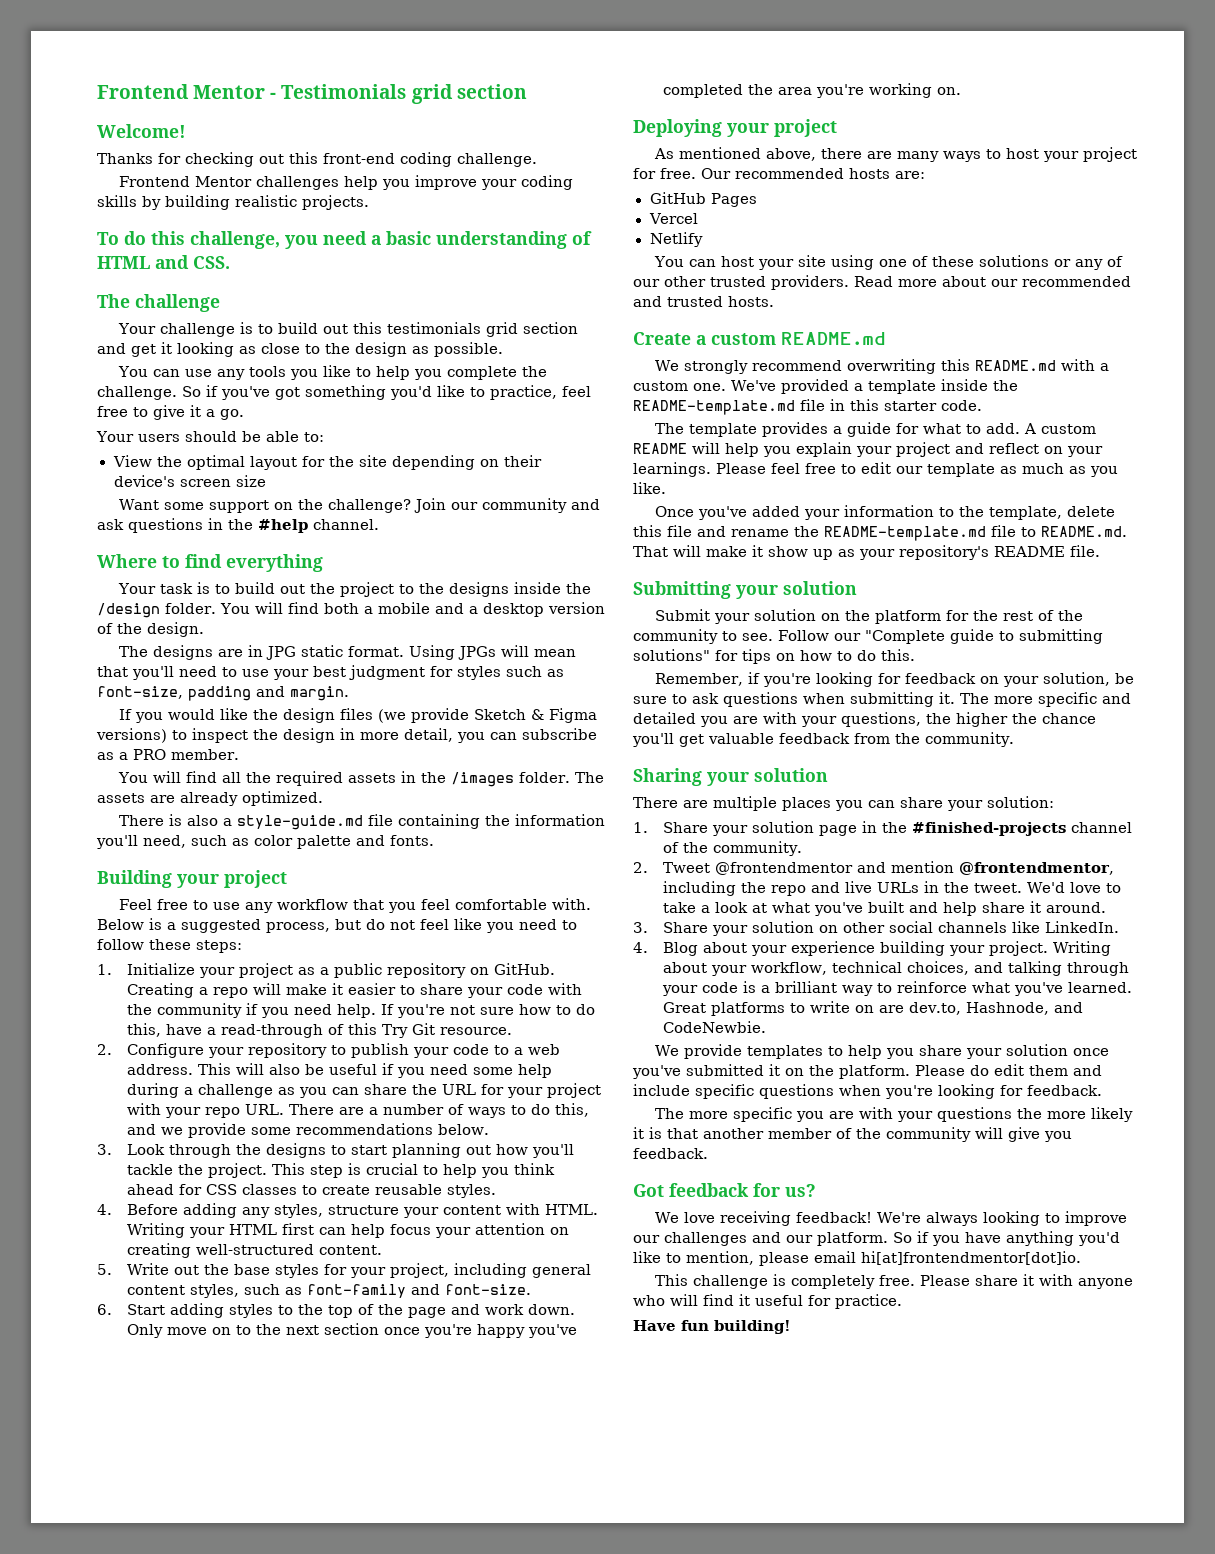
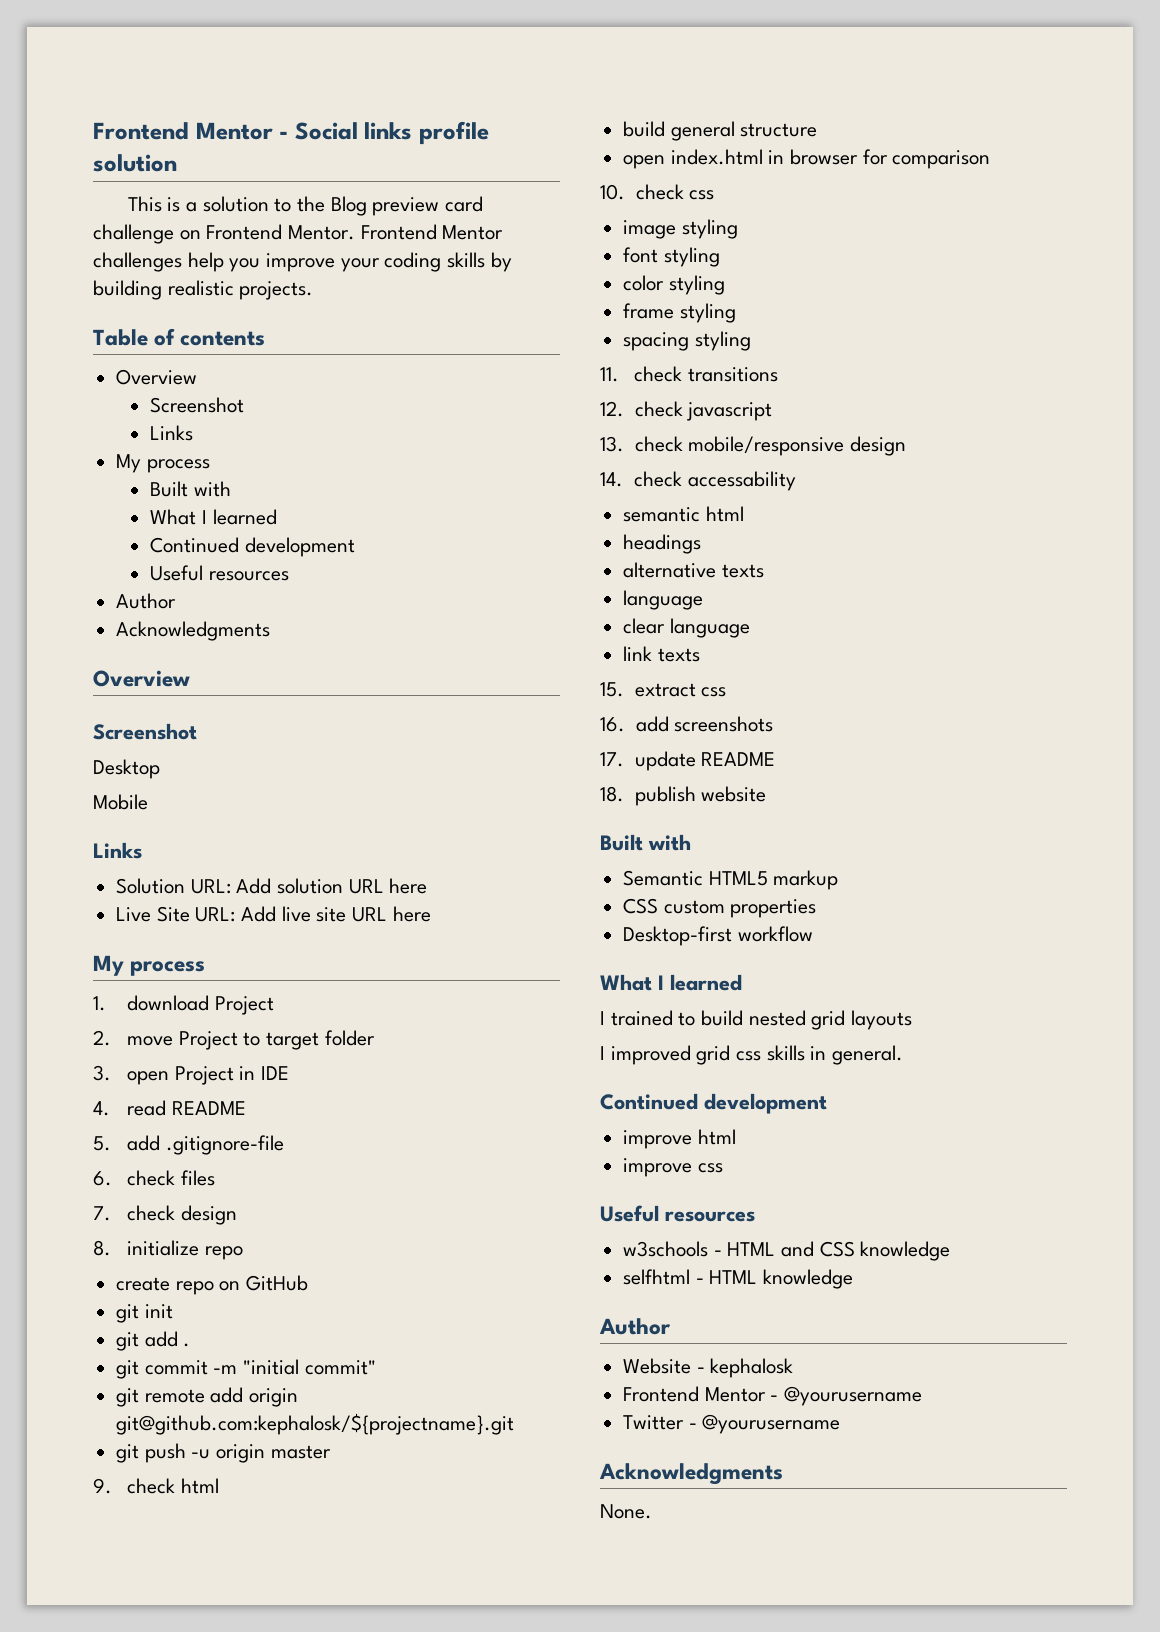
[97,84,527,104] [97,124,186,138] [97,152,537,167] Frontend Mentor - Testimonials grid section // Welcome! // Thanks for checking out this front-end coding challenge. // -> [93,121,490,145] [93,154,177,172] [127,196,483,216] [93,224,356,244] Frontend Mentor - Social links profile solution // This is a solution to the Blog preview card challenge on Frontend Mentor.
[97,231,592,249] [97,255,230,269] [97,294,220,312] [117,322,578,337] [97,342,503,357] [117,365,547,380] [97,385,591,400] [97,405,244,420] [96,431,324,442] [112,455,542,470] [113,475,266,487] [118,498,600,513] [97,518,379,533] [97,554,323,572] [117,582,591,597] [97,602,605,618] [97,622,204,637] [118,645,576,660] [97,665,564,680] [97,686,349,701] [118,708,597,723] [96,728,597,743] [97,749,239,760] [117,771,604,787] [97,791,323,806] [118,814,605,830] [96,835,434,849] [97,870,287,888] [118,898,591,913] [97,918,577,933] [97,939,242,953] [97,963,555,978] [126,983,582,998] [126,1003,595,1018] [126,1023,512,1038] [97,1043,560,1058] [126,1063,552,1078] [126,1083,601,1098] [126,1103,589,1118] [126,1123,489,1138] [97,1143,574,1158] [126,1163,555,1178] [126,1184,496,1198] [97,1203,598,1218] [126,1223,569,1238] [126,1243,382,1258] [97,1263,591,1278] [126,1284,531,1298] [97,1303,575,1318] [126,1323,577,1338] [662,83,961,98] [633,119,837,137] [653,147,1137,162] [633,168,925,179] [649,192,757,207] [648,213,699,224] [649,232,703,247] [653,255,1123,270] [633,275,1131,290] [633,296,774,307] [633,332,886,345] [654,359,1109,374] [633,379,1018,394] [633,399,982,415] [654,422,1096,437] [633,442,1103,457] [633,462,1118,477] [633,482,666,494] [654,505,1115,520] [633,525,1127,541] [633,545,1100,560] [633,581,857,599] [654,609,1083,624] [633,629,1103,644] [633,649,915,664] [654,672,1134,687] [633,692,1131,707] [633,712,1096,727] [632,732,1014,747] [633,768,828,786] [633,796,1054,811] [633,821,1132,836] [662,841,802,856] [633,861,1114,875] [662,881,1121,896] [662,901,1106,916] [633,921,1119,936] [633,941,1111,956] [662,961,1129,976] [661,981,1132,996] [662,1001,1083,1016] [662,1021,766,1033] [654,1044,1109,1059] [632,1064,1102,1079] [633,1084,1102,1099] [654,1107,1133,1122] [633,1127,1072,1142] [633,1148,708,1159] [633,1183,816,1197] [654,1211,1127,1226] [633,1231,1120,1246] [633,1251,1081,1266] [654,1274,1133,1289] [633,1294,902,1309] [633,1320,791,1334] To do this challenge, you need a basic understanding of HTML and CSS. // The challenge // Your challenge is to build out this testimonials grid section and get it looking as close to the design as possible. // You can use any tools you like to help you complete the challenge. So if you've got something you'd like to practice, feel free to give it a go. // Your users should be able to: // View the optimal layout for the site depending on their device's screen size // Want some support on the challenge? Join our community and ask questions in the #help channel. // Where to find everything // Your task is to build out the project to the designs inside the /design folder. You will find both a mobile and a desktop version of the design. // The designs are in JPG static format. Using JPGs will mean that you'll need to use your best judgment for styles such as font-size, padding and margin. // If you would like the design files (we provide Sketch & Figma versions) to inspect the design in more detail, you can subscribe as a PRO member. // You will find all the required assets in the /images folder. The assets are already optimized. // There is also a style-guide.md file containing the information you'll need, such as color palette and fonts. // Building your project // Feel free to use any workflow that you feel comfortable with. Below is a suggested process, but do not feel like you need to follow these steps: // 1. Initialize your project as a public repository on GitHub. Creating a repo will make it easier to share your code with the community if you need help. If you're not sure how to do this, have a read-through of this Try Git resource. // 2. Configure your repository to publish your code to a web address. This will also be useful if you need some help during a challenge as you can share the URL for your project with your repo URL. There are a number of ways to do this, and we provide some recommendations below. // 3. Look through the designs to start planning out how you'll tackle the project. This step is crucial to help you think ahead for CSS classes to create reusable styles. // 4. Before adding any styles, structure your content with HTML. Writing your HTML first can help focus your attention on creating well-structured content. // 5. Write out the base styles for your project, including general content styles, such as font-family and font-size. // 6. Start adding styles to the top of the page and work down. Only move on to the next section once you're happy you've completed the area you're working on. // Deploying your project // As mentioned above, there are many ways to host your project for free. Our recommended hosts are: // GitHub Pages // Vercel // Netlify // You can host your site using one of these solutions or any of our other trusted providers. Read more about our recommended and trusted hosts. // Create a custom README.md // We strongly recommend overwriting this README.md with a custom one. We've provided a template inside the README-template.md file in this starter code. // The template provides a guide for what to add. A custom README will help you explain your project and reflect on your learnings. Please feel free to edit our template as much as you like. // Once you've added your information to the template, delete this file and rename the README-template.md file to README.md. That will make it show up as your repository's README file. // Submitting your solution // Submit your solution on the platform for the rest of the community to see. Follow our "Complete guide to submitting solutions" for tips on how to do this. // Remember, if you're looking for feedback on your solution, be sure to ask questions when submitting it. The more specific and detailed you are with your questions, the higher the chance you'll get valuable feedback from the community. // Sharing your solution // There are multiple places you can share your solution: // 1. Share your solution page in the #finished-projects channel of the community. // 2. Tweet @frontendmentor and mention @frontendmentor, including the repo and live URLs in the tweet. We'd love to take a look at what you've built and help share it around. // 3. Share your solution on other social channels like LinkedIn. // 4. Blog about your experience building your project. Writing about your workflow, technical choices, and talking through your code is a brilliant way to reinforce what you've learned. Great platforms to write on are dev.to, Hashnode, and CodeNewbie. // We provide templates to help you share your solution once you've submitted it on the platform. Please do edit them and include specific questions when you're looking for feedback. // The more specific you are with your questions the more likely it is that another member of the community will give you feedback. // Got feedback for us? // We love receiving feedback! We're always looking to improve our challenges and our platform. So if you have anything you'd like to mention, please email hi[at]frontendmentor[dot]io. // This challenge is completely free. Please share it with anyone who will find it useful for practice. // Have fun building! -> [93,328,266,346] [116,369,198,385] [150,397,245,413] [150,425,194,441] [116,454,210,473] [150,481,231,497] [150,509,277,525] [150,537,355,557] [150,565,289,581] [116,593,177,609] [116,621,271,641] [93,670,190,687] [93,723,197,740] [93,759,160,779] [93,794,148,810] [93,842,142,859] [116,878,428,894] [116,906,431,922] [93,955,206,976] [93,995,274,1015] [93,1030,375,1050] [93,1065,290,1085] [93,1100,246,1116] [93,1135,284,1155] [93,1170,215,1186] [93,1205,237,1225] [93,1240,243,1260] [116,1275,309,1295] [116,1304,173,1323] [116,1331,191,1351] [116,1359,376,1379] [116,1387,299,1407] [116,1413,515,1435] [116,1443,331,1463] [93,1478,219,1494] [623,121,818,141] [623,149,991,169] [600,184,715,200] [623,219,738,239] [623,247,720,267] [623,275,725,295] [623,303,736,323] [623,331,751,351] [600,366,778,382] [600,401,773,421] [600,436,906,456] [600,471,796,491] [623,506,744,522] [623,534,702,554] [623,562,764,578] [623,590,704,610] [623,618,750,638] [623,646,700,662] [600,682,727,697] [600,716,774,732] [600,751,776,771] [600,786,767,806] [600,834,691,851] [623,870,839,890] [623,898,817,918] [623,926,813,946] [600,974,742,991] [600,1010,913,1030] [600,1045,904,1065] [600,1093,827,1114] [623,1129,736,1149] [623,1158,723,1177] [600,1205,755,1222] [623,1241,951,1261] [623,1269,854,1289] [599,1318,671,1335] [623,1358,794,1378] [623,1386,923,1406] [623,1414,841,1434] [599,1463,783,1485] [600,1504,652,1519] Table of contents // Overview // Screenshot // Links // My process // Built with // What I learned // Continued development // Useful resources // Author // Acknowledgments // Overview // Screenshot // Desktop // Mobile // Links // Solution URL: Add solution URL here // Live Site URL: Add live site URL here // My process // 1. download Project // 2. move Project to target folder // 3. open Project in IDE // 4. read README // 5. add .gitignore-file // 6. check files // 7. check design // 8. initialize repo // create repo on GitHub // git init // git add . // git commit -m "initial commit" // git remote add origin git@github.com:kephalosk/${projectname}.git // git push -u origin master // 9. check html // build general structure // open index.html in browser for comparison // 10. check css // image styling // font styling // color styling // frame styling // spacing styling // 11. check transitions // 12. check javascript // 13. check mobile/responsive design // 14. check accessability // semantic html // headings // alternative texts // language // clear language // link texts // 15. extract css // 16. add screenshots // 17. update README // 18. publish website // Built with // Semantic HTML5 markup // CSS custom properties // Desktop-first workflow // What I learned // I trained to build nested grid layouts // I improved grid css skills in general. // Continued development // improve html // improve css // Useful resources // w3schools - HTML and CSS knowledge // selfhtml - HTML knowledge // Author // Website - kephalosk // Frontend Mentor - @yourusername // Twitter - @yourusername // Acknowledgments // None.

